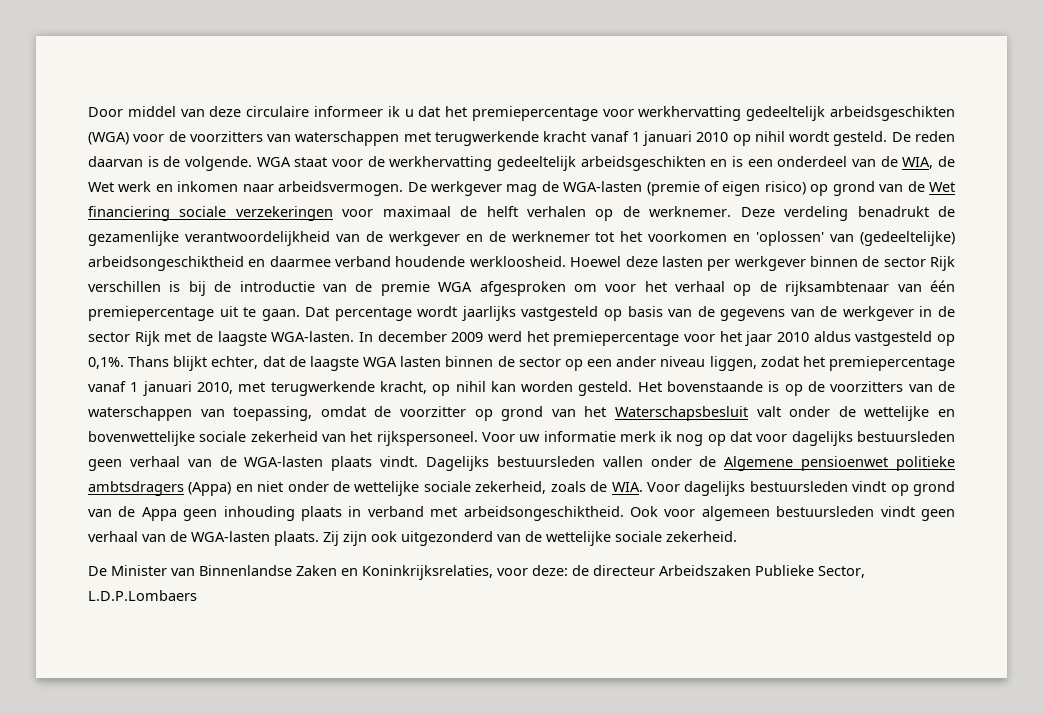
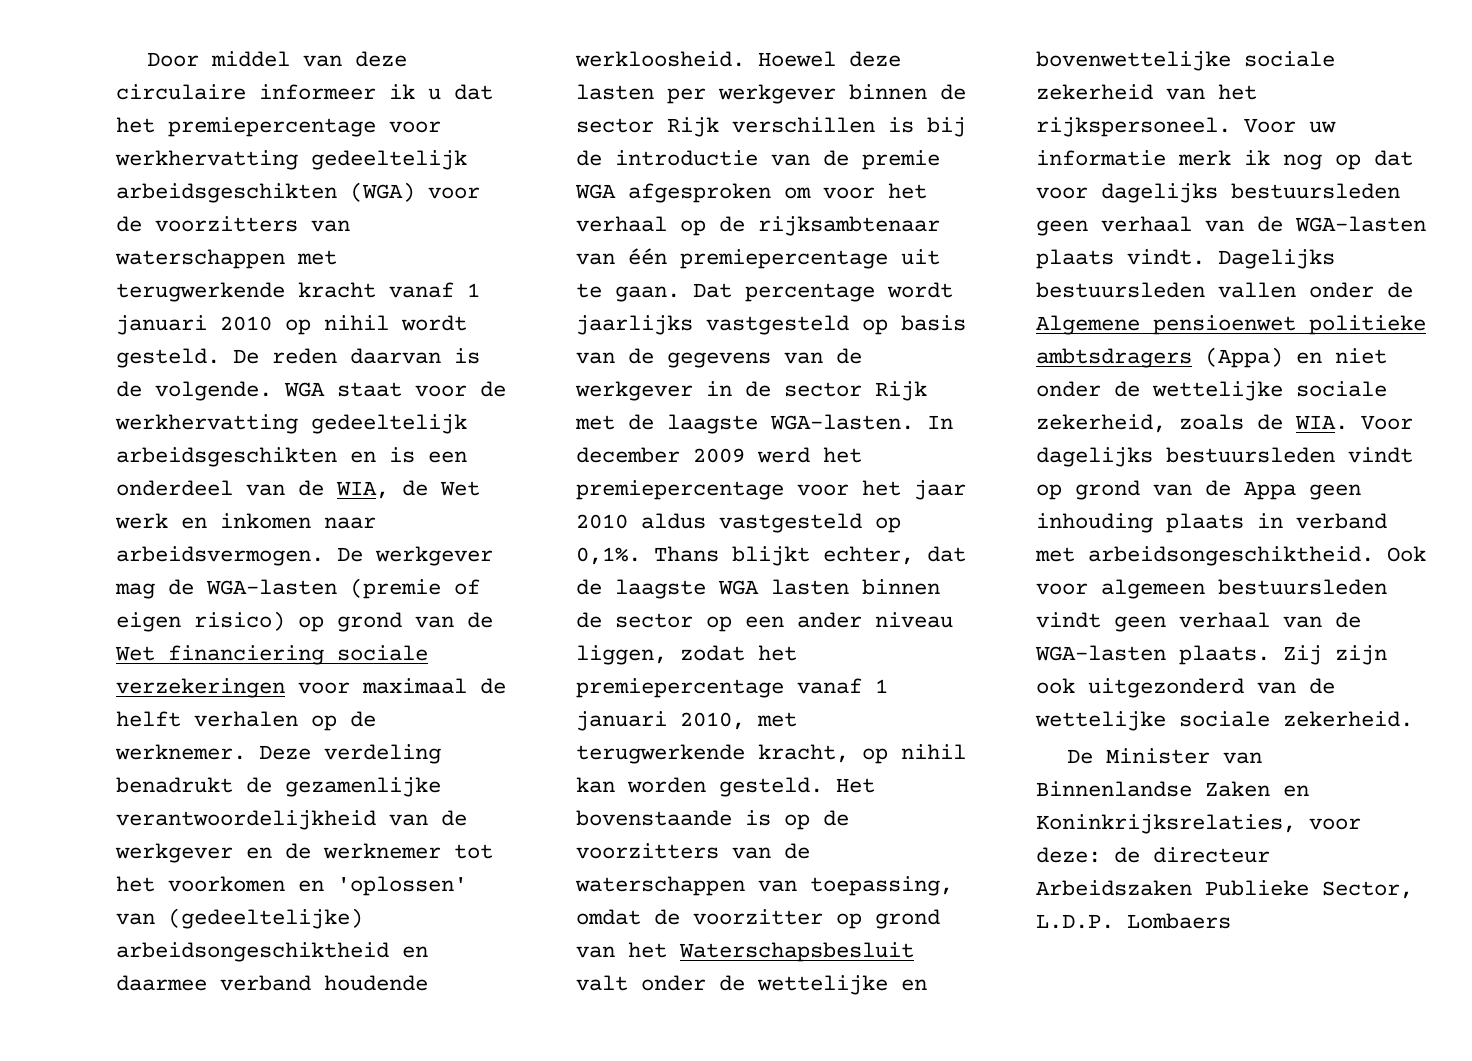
[88,590,197,601] L.D.P.Lombaers -> [1036,913,1231,929] L.D.P. Lombaers

